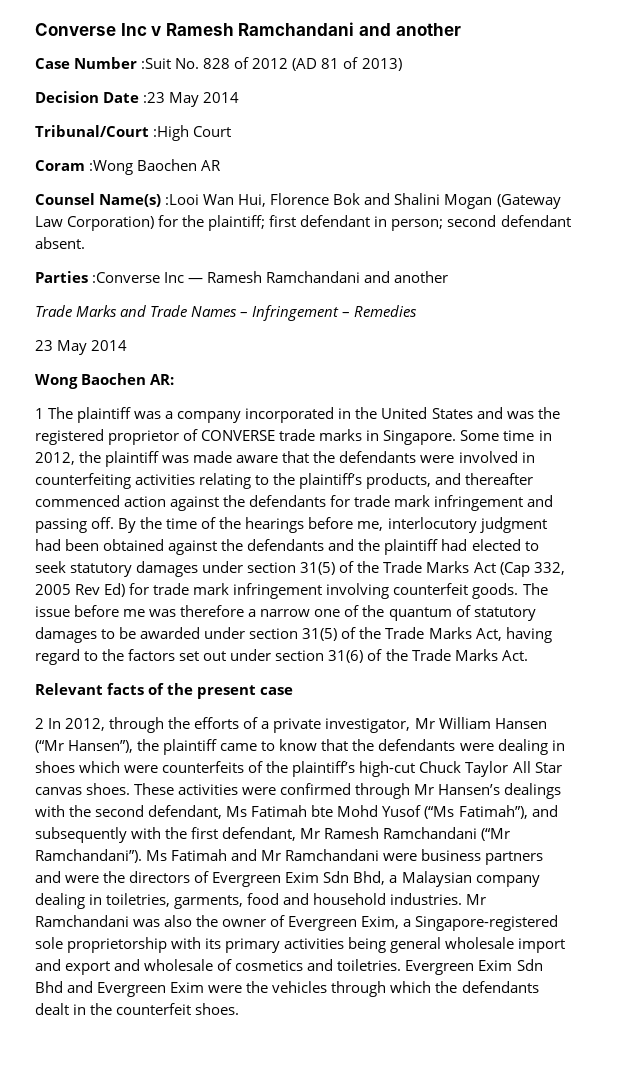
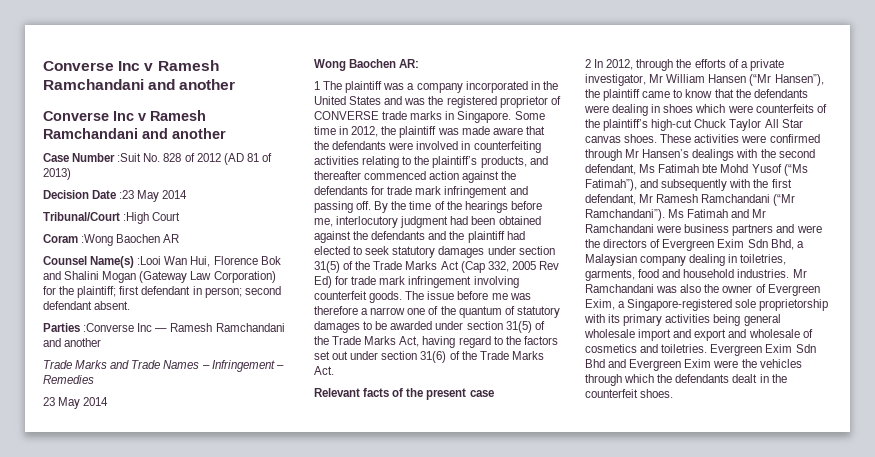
[35,22,461,36] Converse Inc v Ramesh Ramchandani and another -> [43,60,219,71] [43,79,236,90] [43,110,206,121] [43,128,226,139] Converse Inc v Ramesh Ramchandani and another // Converse Inc v Ramesh Ramchandani and another

